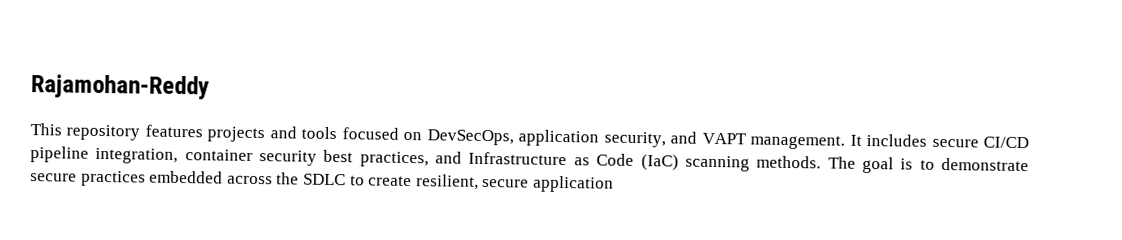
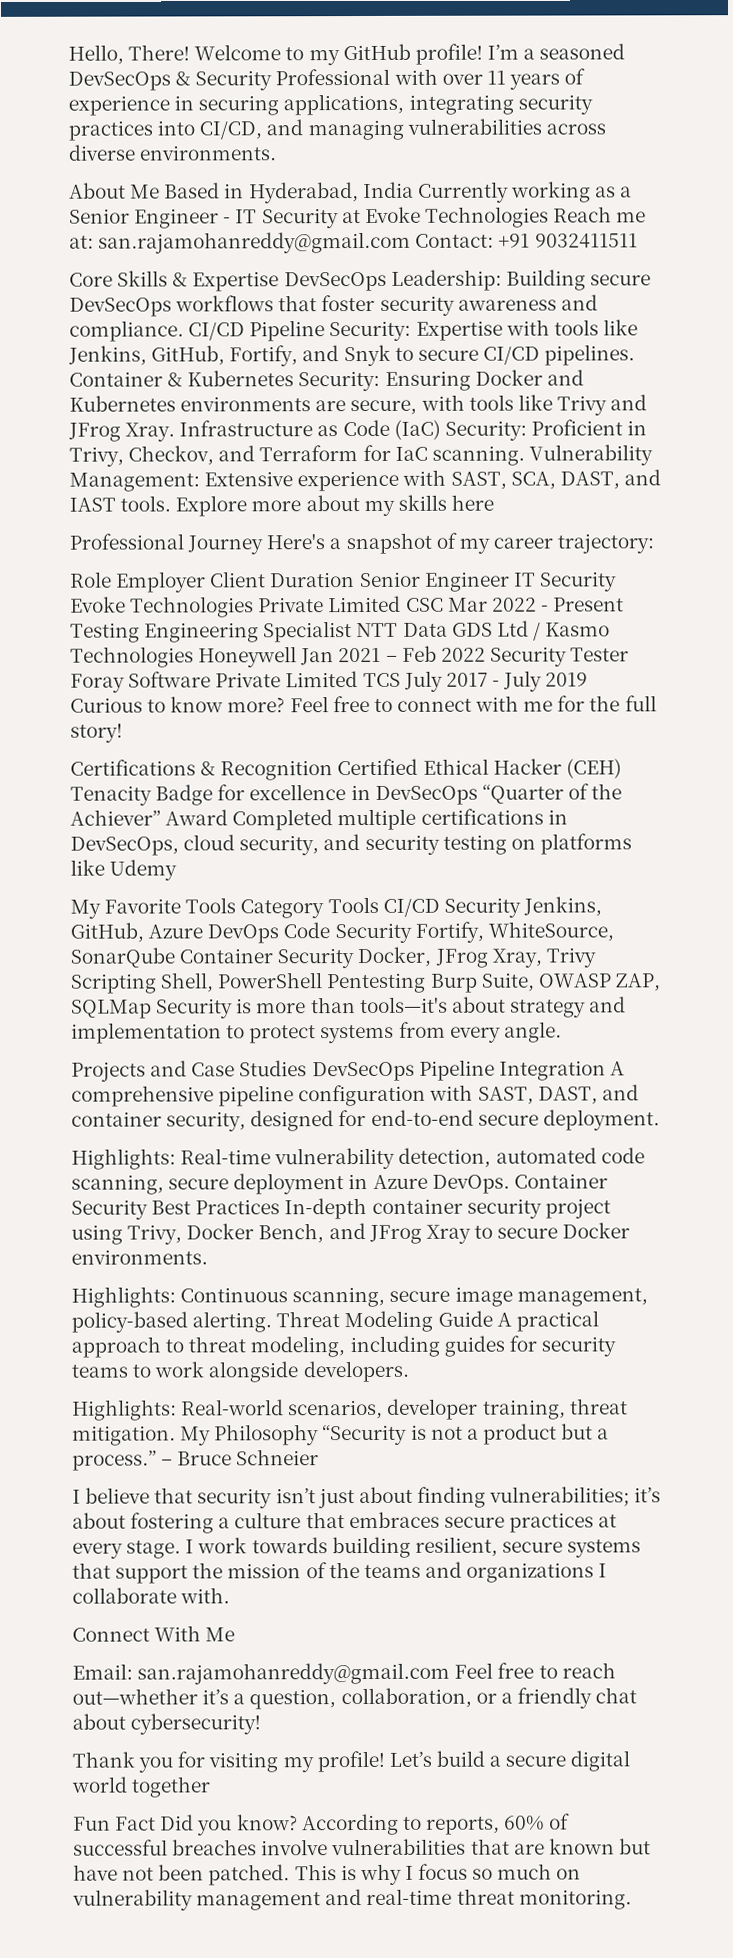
[31,74,210,100] [30,123,1029,150] [30,146,1030,174] [30,170,614,193] Rajamohan-Reddy // This repository features projects and tools focused on DevSecOps, application security, and VAPT management. It includes secure CI/CD pipeline integration, container security best practices, and Infrastructure as Code (IaC) scanning methods. The goal is to demonstrate secure practices embedded across the SDLC to create resilient, secure application -> [68,43,626,66] [68,68,586,91] [68,93,593,116] [68,118,606,141] [68,144,277,161] [69,181,633,204] [69,206,647,229] [69,231,638,254] [69,269,651,292] [69,294,598,317] [69,319,638,342] [68,344,636,367] [69,369,584,392] [69,394,648,416] [68,419,648,442] [69,444,653,467] [69,469,661,492] [69,494,494,517] [69,532,655,555] [70,571,617,593] [70,595,625,618] [70,620,611,643] [70,645,630,668] [70,670,589,693] [70,695,657,713] [70,723,123,743] [70,758,622,781] [70,783,623,806] [70,808,568,831] [70,833,632,856] [70,859,178,881] [70,896,602,919] [70,921,614,944] [70,946,596,969] [70,972,661,994] [71,996,627,1019] [71,1021,562,1044] [71,1059,625,1082] [71,1084,639,1107] [71,1109,660,1132] [71,1147,645,1170] [71,1173,608,1195] [71,1197,611,1220] [71,1222,631,1245] [71,1249,208,1265] [71,1286,648,1308] [71,1310,599,1333] [71,1335,616,1358] [71,1360,409,1383] [72,1398,628,1421] [72,1423,610,1446] [72,1449,320,1471] [72,1486,662,1509] [72,1511,618,1534] [72,1536,642,1559] [72,1561,608,1584] [72,1587,231,1604] [72,1625,236,1642] [72,1662,616,1685] [72,1687,638,1710] [72,1713,262,1735] [72,1750,631,1773] [71,1776,211,1798] [73,1813,571,1836] [73,1838,651,1856] [73,1863,582,1886] [72,1888,632,1911] Hello, There! Welcome to my GitHub profile! I’m a seasoned DevSecOps & Security Professional with over 11 years of experience in securing applications, integrating security practices into CI/CD, and managing vulnerabilities across diverse environments. // About Me Based in Hyderabad, India Currently working as a Senior Engineer - IT Security at Evoke Technologies Reach me at: san.rajamohanreddy@gmail.com Contact: +91 9032411511 // Core Skills & Expertise DevSecOps Leadership: Building secure DevSecOps workflows that foster security awareness and compliance. CI/CD Pipeline Security: Expertise with tools like Jenkins, GitHub, Fortify, and Snyk to secure CI/CD pipelines. Container & Kubernetes Security: Ensuring Docker and Kubernetes environments are secure, with tools like Trivy and JFrog Xray. Infrastructure as Code (IaC) Security: Proficient in Trivy, Checkov, and Terraform for IaC scanning. Vulnerability Management: Extensive experience with SAST, SCA, DAST, and IAST tools. Explore more about my skills here // Professional Journey Here's a snapshot of my career trajectory: // Role Employer Client Duration Senior Engineer IT Security Evoke Technologies Private Limited CSC Mar 2022 - Present Testing Engineering Specialist NTT Data GDS Ltd / Kasmo Technologies Honeywell Jan 2021 – Feb 2022 Security Tester Foray Software Private Limited TCS July 2017 - July 2019 Curious to know more? Feel free to connect with me for the full story! // Certifications & Recognition Certified Ethical Hacker (CEH) Tenacity Badge for excellence in DevSecOps “Quarter of the Achiever” Award Completed multiple certifications in DevSecOps, cloud security, and security testing on platforms like Udemy // My Favorite Tools Category Tools CI/CD Security Jenkins, GitHub, Azure DevOps Code Security Fortify, WhiteSource, SonarQube Container Security Docker, JFrog Xray, Trivy Scripting Shell, PowerShell Pentesting Burp Suite, OWASP ZAP, SQLMap Security is more than tools—it's about strategy and implementation to protect systems from every angle. // Projects and Case Studies DevSecOps Pipeline Integration A comprehensive pipeline configuration with SAST, DAST, and container security, designed for end-to-end secure deployment. // Highlights: Real-time vulnerability detection, automated code scanning, secure deployment in Azure DevOps. Container Security Best Practices In-depth container security project using Trivy, Docker Bench, and JFrog Xray to secure Docker environments. // Highlights: Continuous scanning, secure image management, policy-based alerting. Threat Modeling Guide A practical approach to threat modeling, including guides for security teams to work alongside developers. // Highlights: Real-world scenarios, developer training, threat mitigation. My Philosophy “Security is not a product but a process.” – Bruce Schneier // I believe that security isn’t just about finding vulnerabilities; it’s about fostering a culture that embraces secure practices at every stage. I work towards building resilient, secure systems that support the mission of the teams and organizations I collaborate with. // Connect With Me // Email: san.rajamohanreddy@gmail.com Feel free to reach out—whether it’s a question, collaboration, or a friendly chat about cybersecurity! // Thank you for visiting my profile! Let’s build a secure digital world together // Fun Fact Did you know? According to reports, 60% of successful breaches involve vulnerabilities that are known but have not been patched. This is why I focus so much on vulnerability management and real-time threat monitoring.

